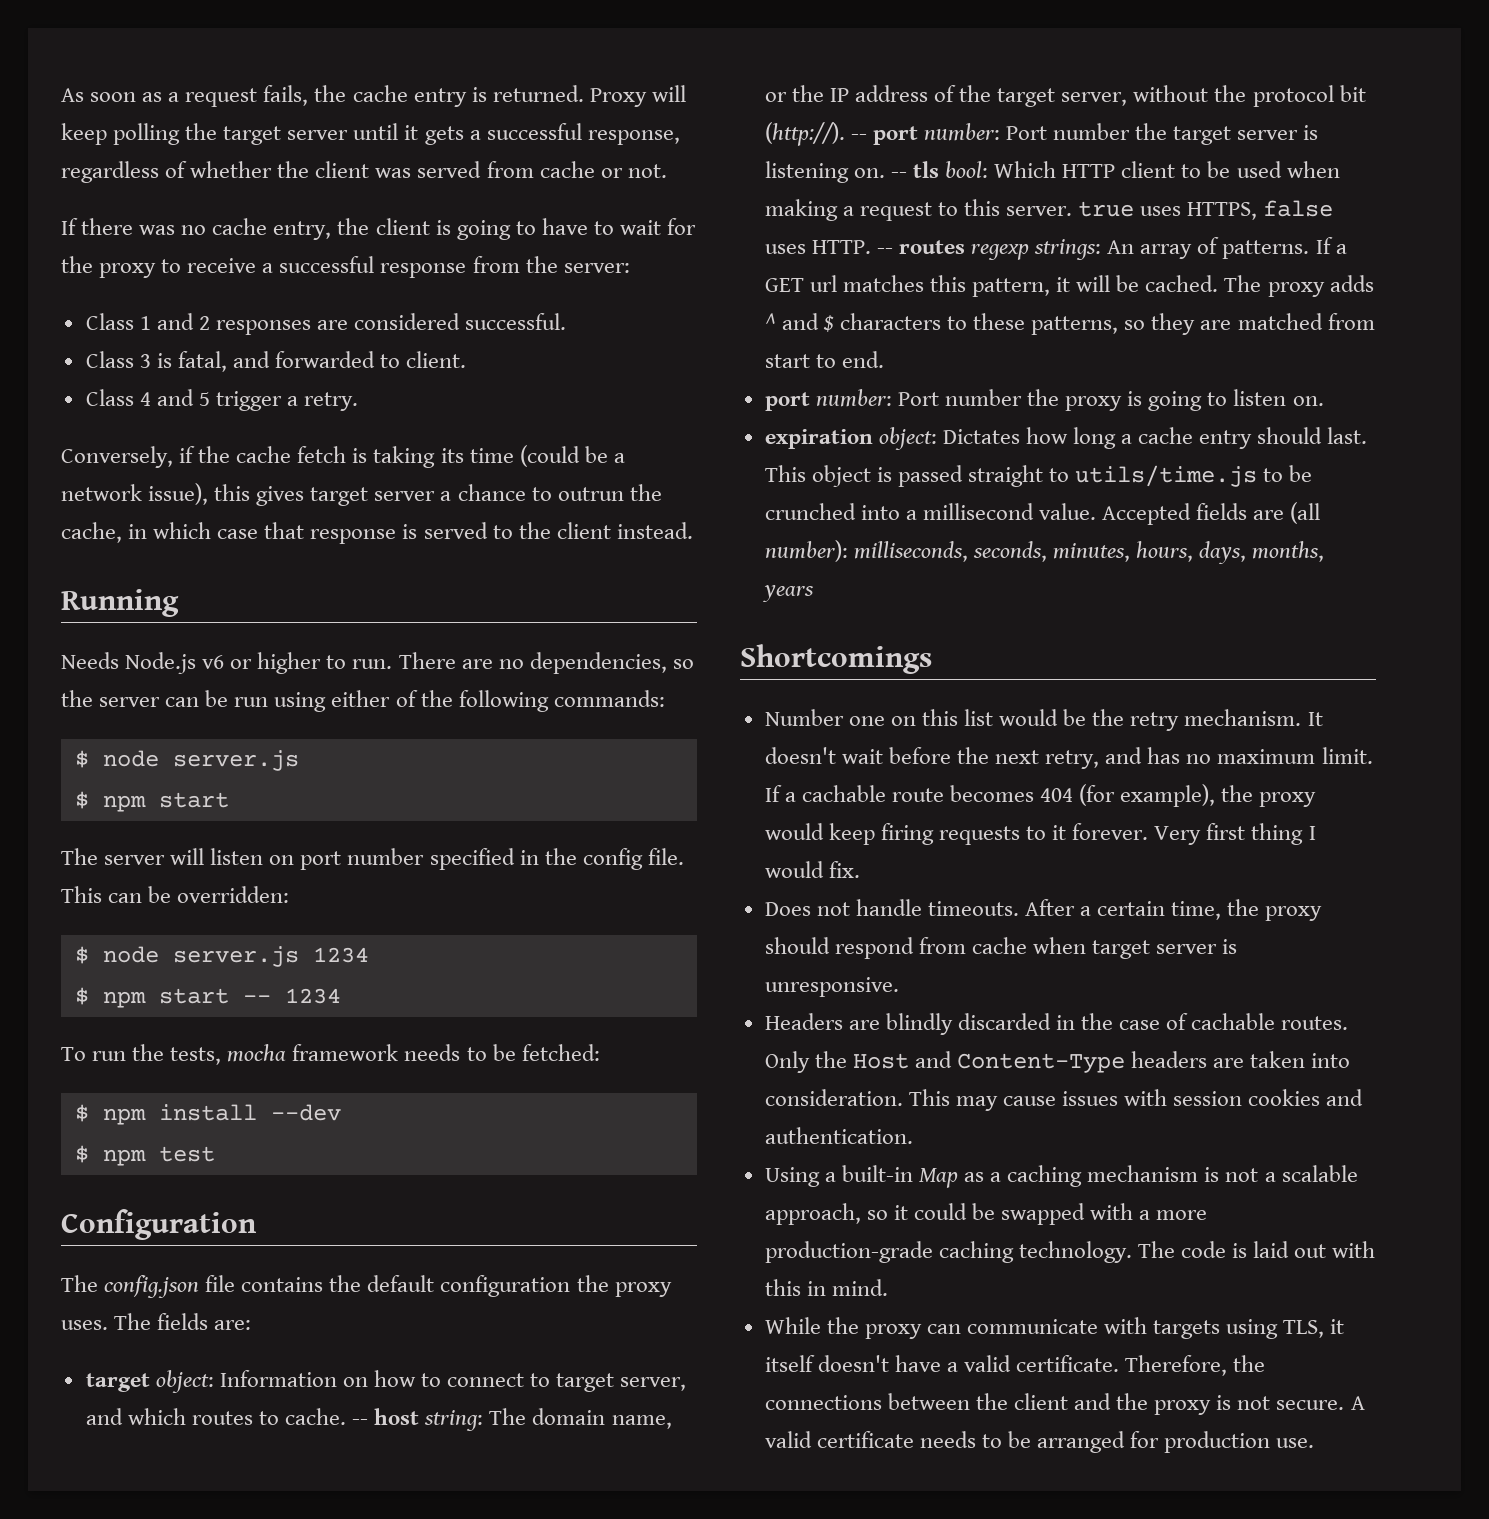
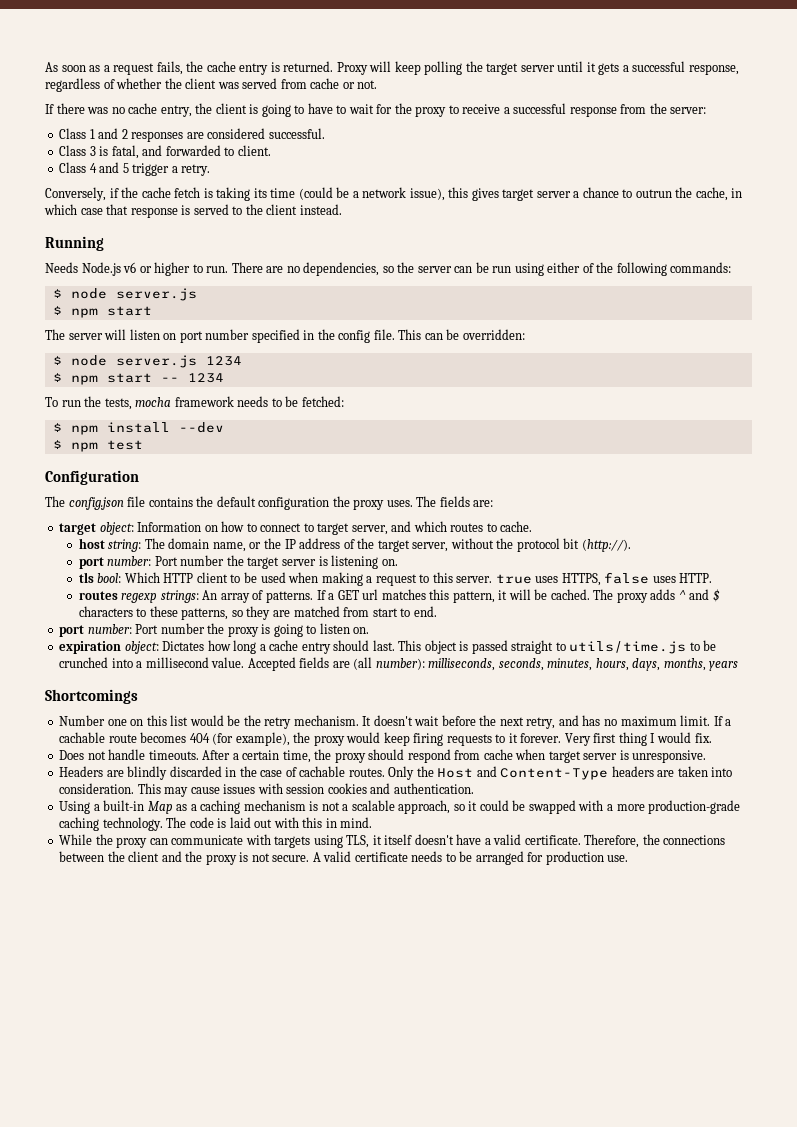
[352,1419,369,1425] -- -> (533, 526) //
[850,134,867,140] -- -> (631, 545) //
[890,172,907,178] -- -> (398, 562) //
[876,248,893,254] -- -> (713, 578) //

